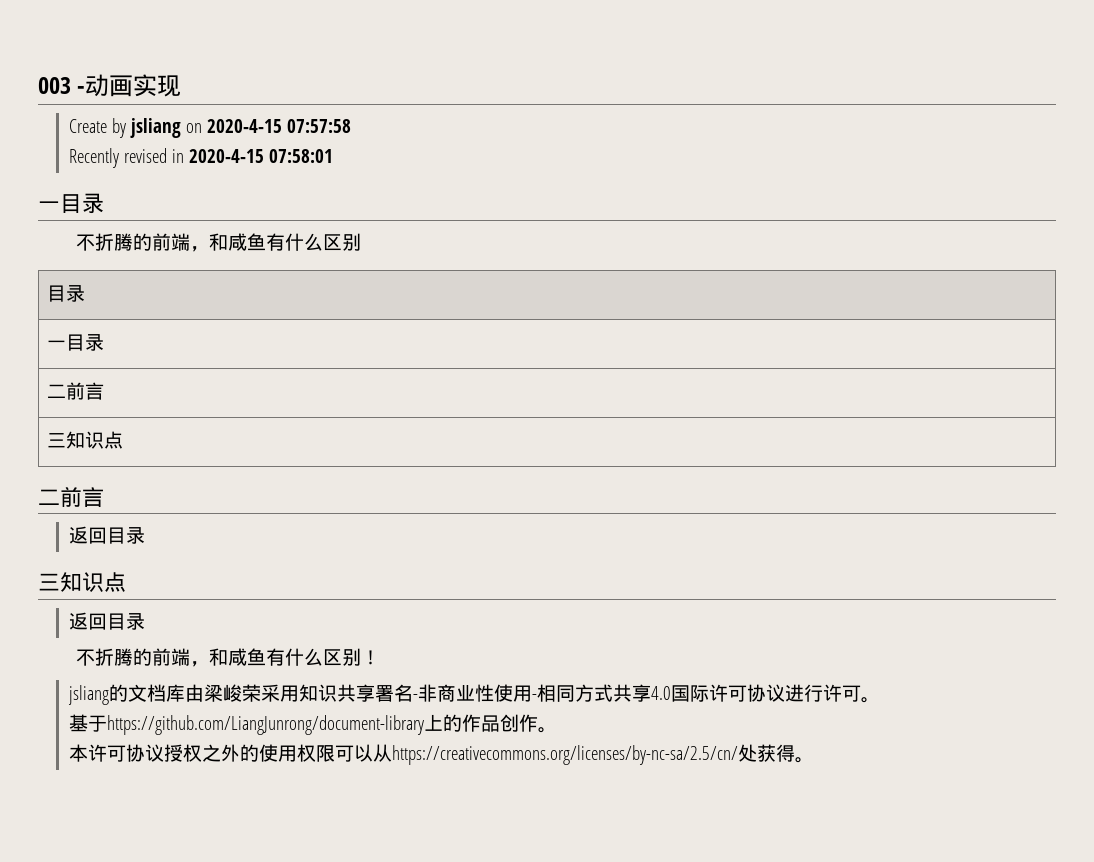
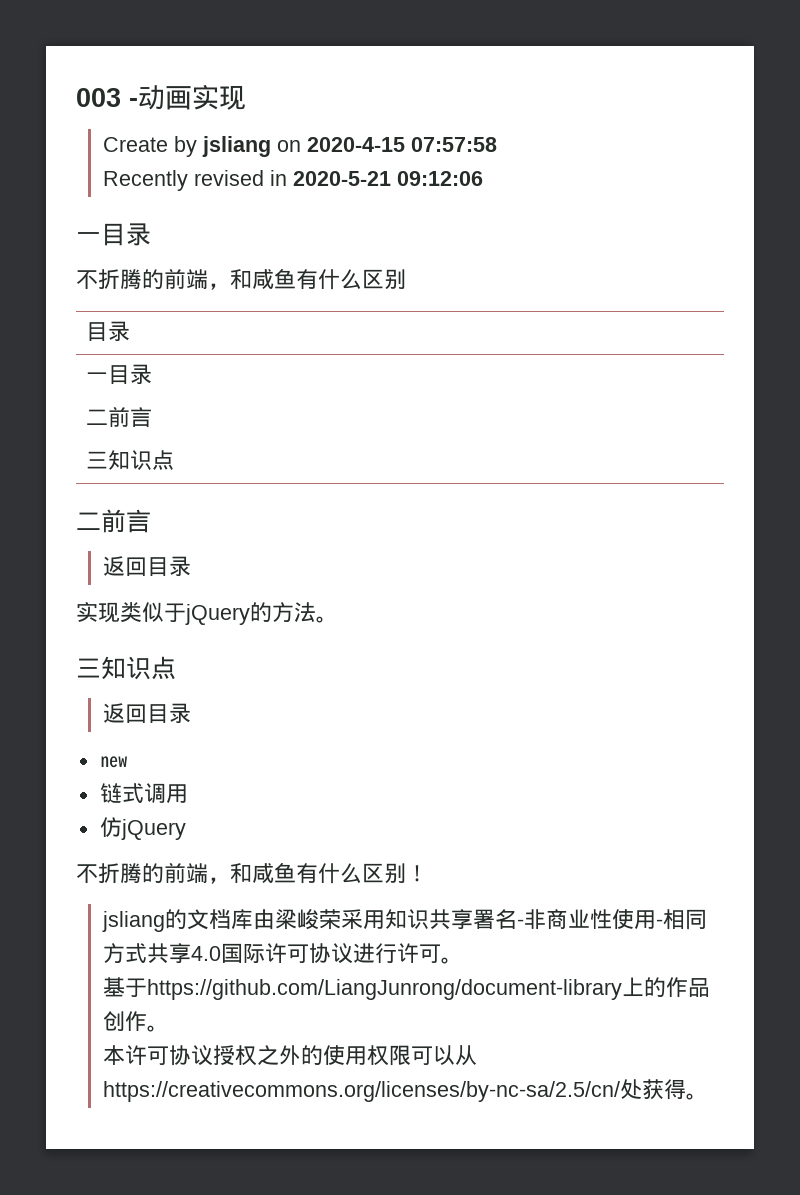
[189,149,334,163] 2020-4-15 07:58:01 -> [292,171,483,186] 2020-5-21 09:12:06
(146, 535) none -> [76,602,338,625] // 实现类似于jQuery的方法。
(146, 621) none -> [99,756,127,768] [99,783,188,803] [99,817,186,840] // new // 链式调用 // 仿jQuery

